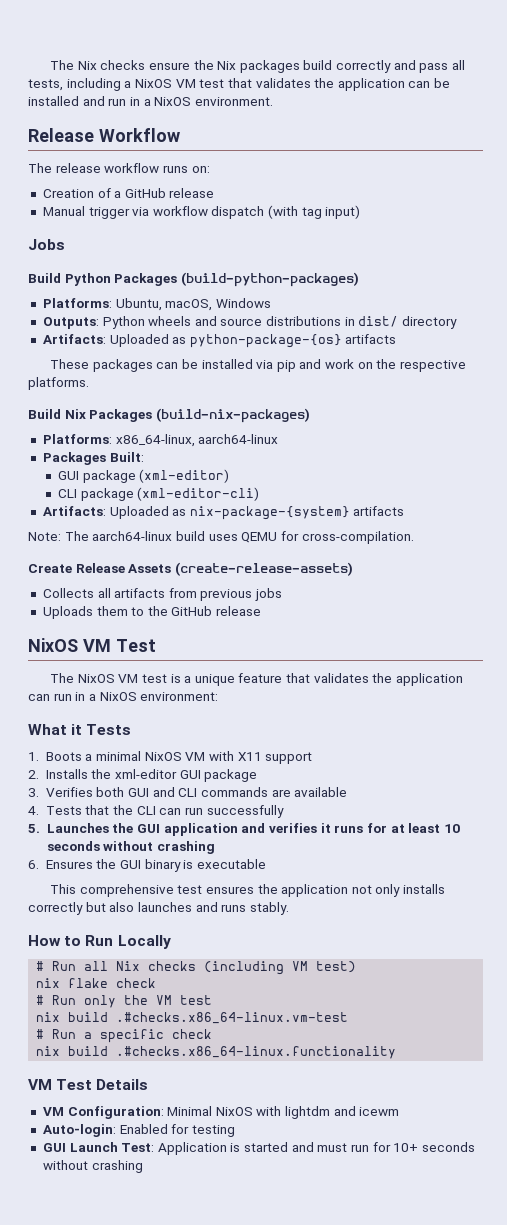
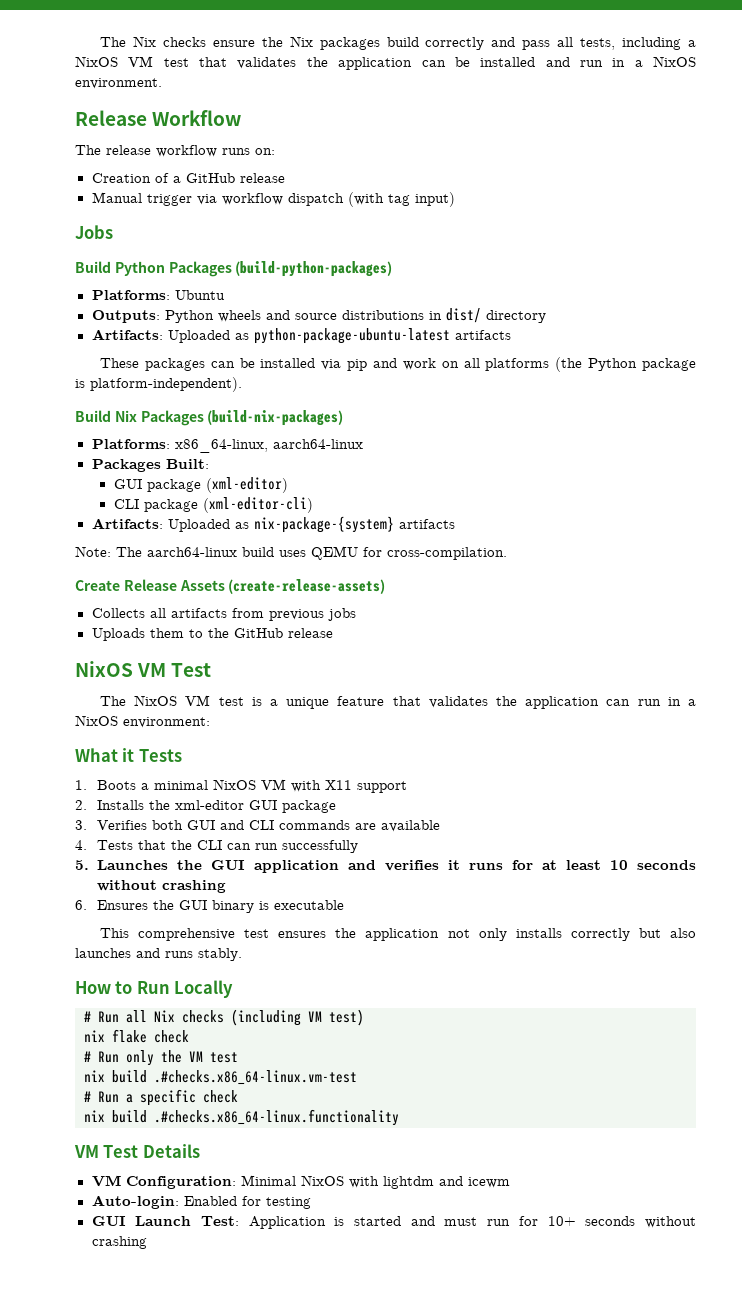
[115,298,271,311] Ubuntu, macOS, Windows -> [174,290,225,300] Ubuntu
[189,334,342,348] python-package-{os} -> [253,328,450,344] python-package-ubuntu-latest
[376,359,467,372] [28,377,89,390] the respective platforms. -> [463,357,697,372] [75,377,242,392] all platforms (the Python package is platform-independent).

